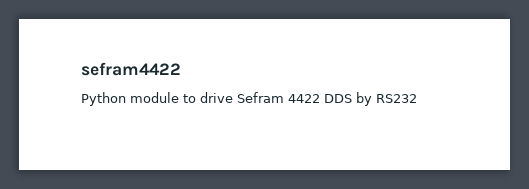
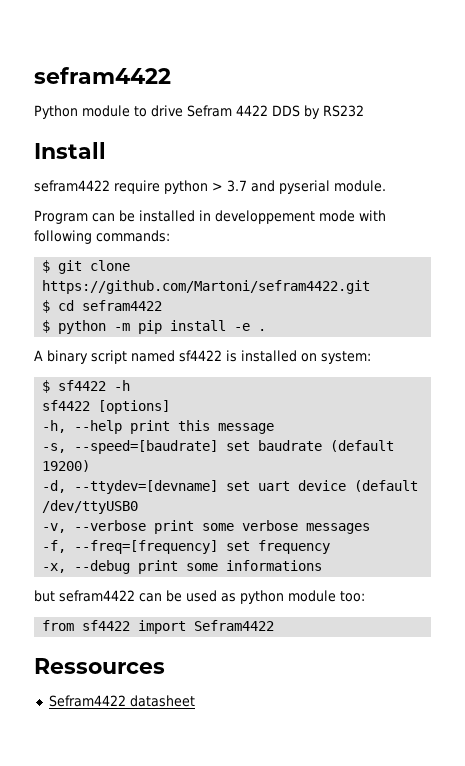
(417, 98) none -> [34,142,106,159] [34,180,386,194] [34,210,386,224] [34,230,170,244] [42,260,131,274] [42,280,371,294] [42,300,163,313] [42,320,267,334] [34,350,371,364] [42,380,131,393] [42,400,171,414] [42,420,275,434] [42,440,395,454] [42,460,91,472] [42,480,419,494] [42,500,139,514] [42,520,371,534] [42,540,331,554] [42,560,323,574] [34,590,365,604] [42,620,275,634] [34,658,165,674] [48,695,195,707] // Install // sefram4422 require python > 3.7 and pyserial module. // Program can be installed in developpement mode with following commands: // $ git clone https://github.com/Martoni/sefram4422.git // $ cd sefram4422 // $ python -m pip install -e . // A binary script named sf4422 is installed on system: // $ sf4422 -h // sf4422 [options] // -h, --help print this message // -s, --speed=[baudrate] set baudrate (default 19200) // -d, --ttydev=[devname] set uart device (default /dev/ttyUSB0 // -v, --verbose print some verbose messages // -f, --freq=[frequency] set frequency // -x, --debug print some informations // but sefram4422 can be used as python module too: // from sf4422 import Sefram4422 // Ressources // Sefram4422 datasheet

